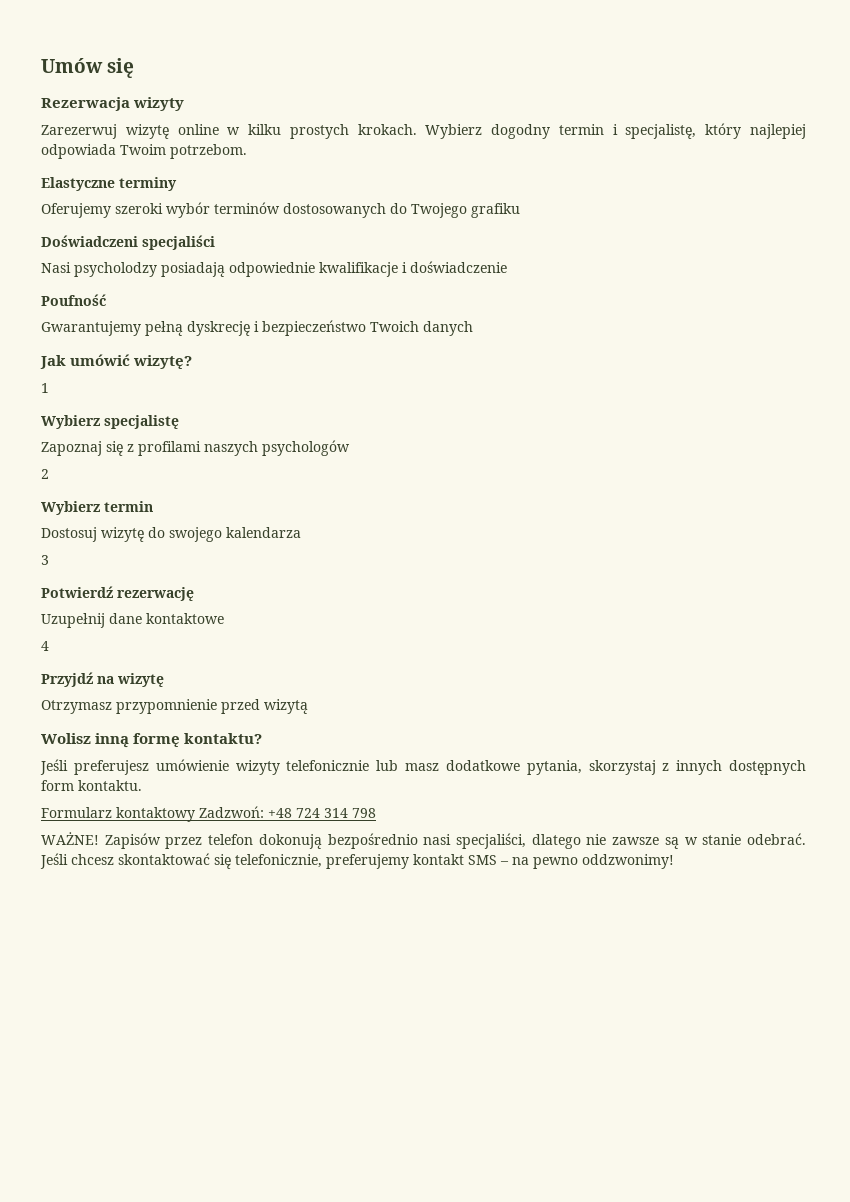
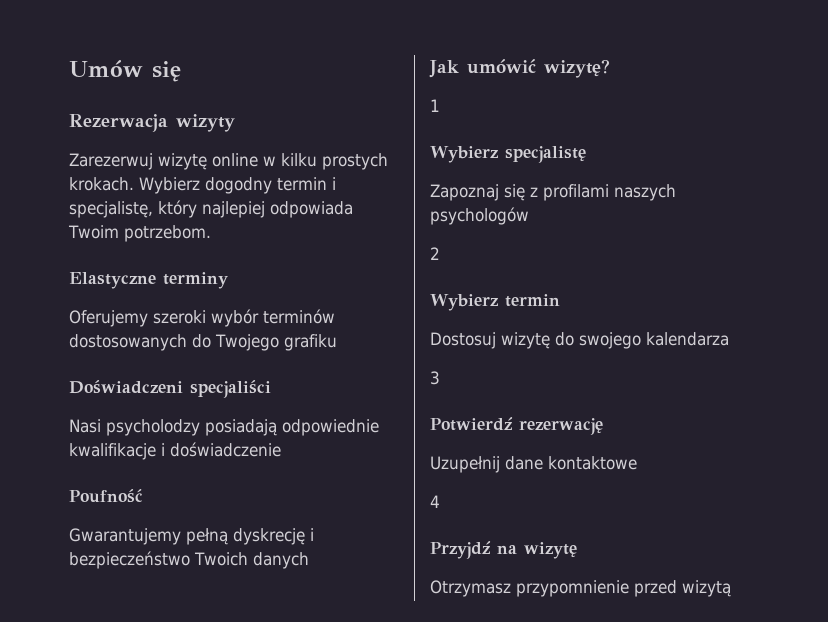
[41,733,263,748] [40,759,807,775] [41,780,142,791] [41,806,376,822] [41,832,806,849] [40,853,674,869] // Wolisz inną formę kontaktu? // Jeśli preferujesz umówienie wizyty telefonicznie lub masz dodatkowe pytania, skorzystaj z innych dostępnych form kontaktu. // Formularz kontaktowy Zadzwoń: +48 724 314 798 // WAŻNE! Zapisów przez telefon dokonują bezpośrednio nasi specjaliści, dlatego nie zawsze są w stanie odebrać. Jeśli chcesz skontaktować się telefonicznie, preferujemy kontakt SMS – na pewno oddzwonimy! -> (731, 588) none

